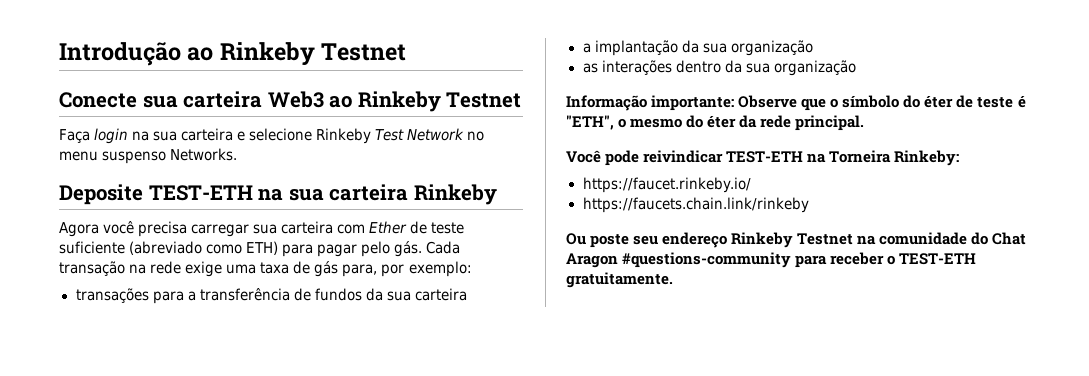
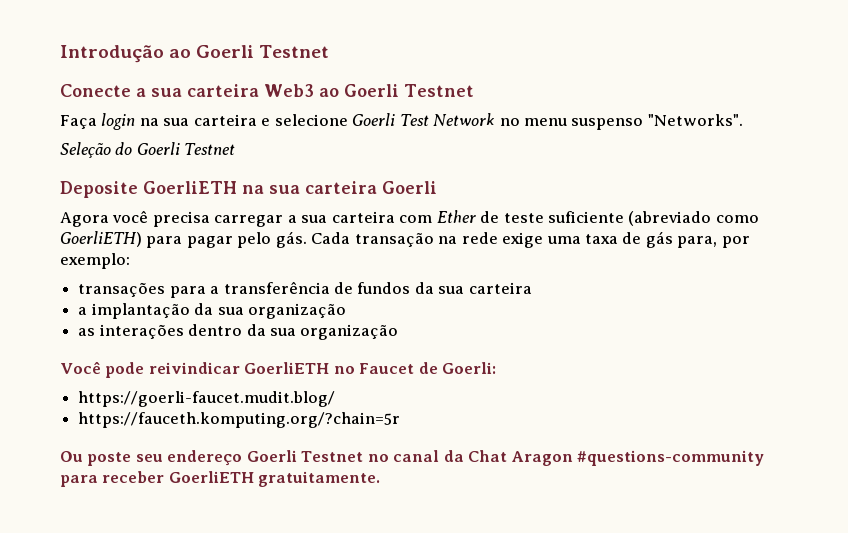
[219,42,315,66] Rinkeby -> [196,45,255,58] Goerli
(137, 100) none -> [136,88,146,97] a
[357,91,441,112] Rinkeby -> [343,84,399,97] Goerli
[316,128,372,144] Rinkeby -> [352,113,396,126] Goerli
[170,148,238,161] Networks. -> [647,114,743,126] [60,142,236,158] "Networks". // Seleção do Goerli Testnet
[148,184,497,205] TEST-ETH na sua carteira Rinkeby -> [143,181,437,194] GoerliETH na sua carteira Goerli
(250, 230) none -> [287,215,297,223] a
[246,241,279,255] ETH) -> [60,231,142,247] GoerliETH)
[566,95,1026,111] [566,115,865,131] [566,150,960,166] [582,177,752,193] [582,197,809,213] Informação importante: Observe que o símbolo do éter de teste é "ETH", o mesmo do éter da rede principal. // Você pode reivindicar TEST-ETH na Torneira Rinkeby: // https://faucet.rinkeby.io/ // https://faucets.chain.link/rinkeby -> [60,361,497,378] [78,391,336,407] [78,412,401,428] Você pode reivindicar GoerliETH no Faucet de Goerli: // https://goerli-faucet.mudit.blog/ // https://fauceth.komputing.org/?chain=5r
[731,232,989,248] Rinkeby Testnet na comunidade do -> [246,450,464,462] Goerli Testnet no canal da
[887,253,977,265] o TEST-ETH -> [168,471,254,483] GoerliETH

